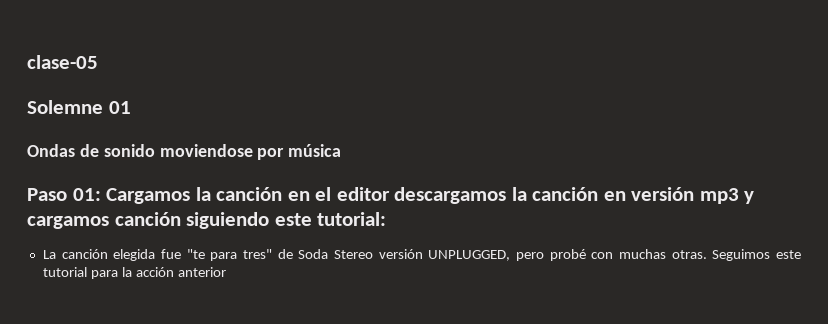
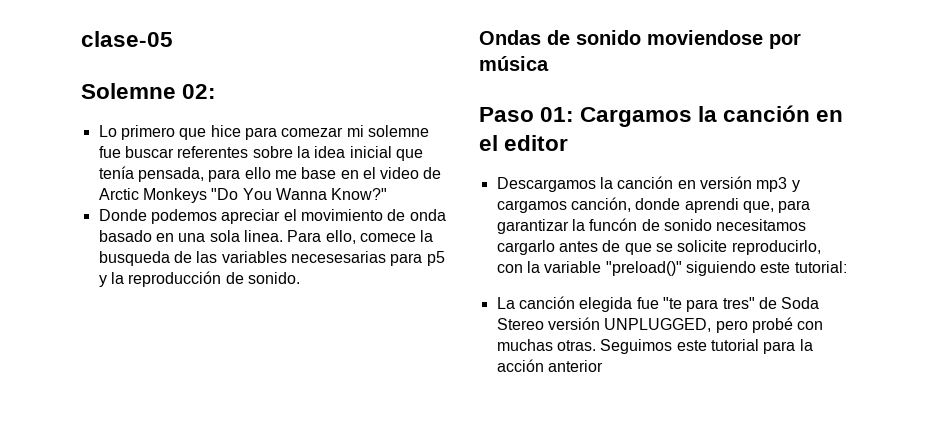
[108,101,131,114] 01 -> [182,84,217,99] [98,125,429,140] [98,146,423,161] [98,166,442,182] [98,188,388,203] [98,209,446,224] [98,230,434,244] [98,251,445,266] [98,271,300,287] 02: // Lo primero que hice para comezar mi solemne fue buscar referentes sobre la idea inicial que tenía pensada, para ello me base en el video de Arctic Monkeys "Do You Wanna Know?" // Donde podemos apreciar el movimiento de onda basado en una sola linea. Para ello, comece la busqueda de las variables necesesarias para p5 y la reproducción de sonido.
[394,187,507,204] descargamos -> [496,177,596,192] // Descargamos
[114,212,181,226] canción -> [570,197,811,213] [496,218,807,234] [496,240,821,255] [496,261,682,276] canción, donde aprendi que, para garantizar la funcón de sonido necesitamos cargarlo antes de que se solicite reproducirlo, con la variable "preload()"

